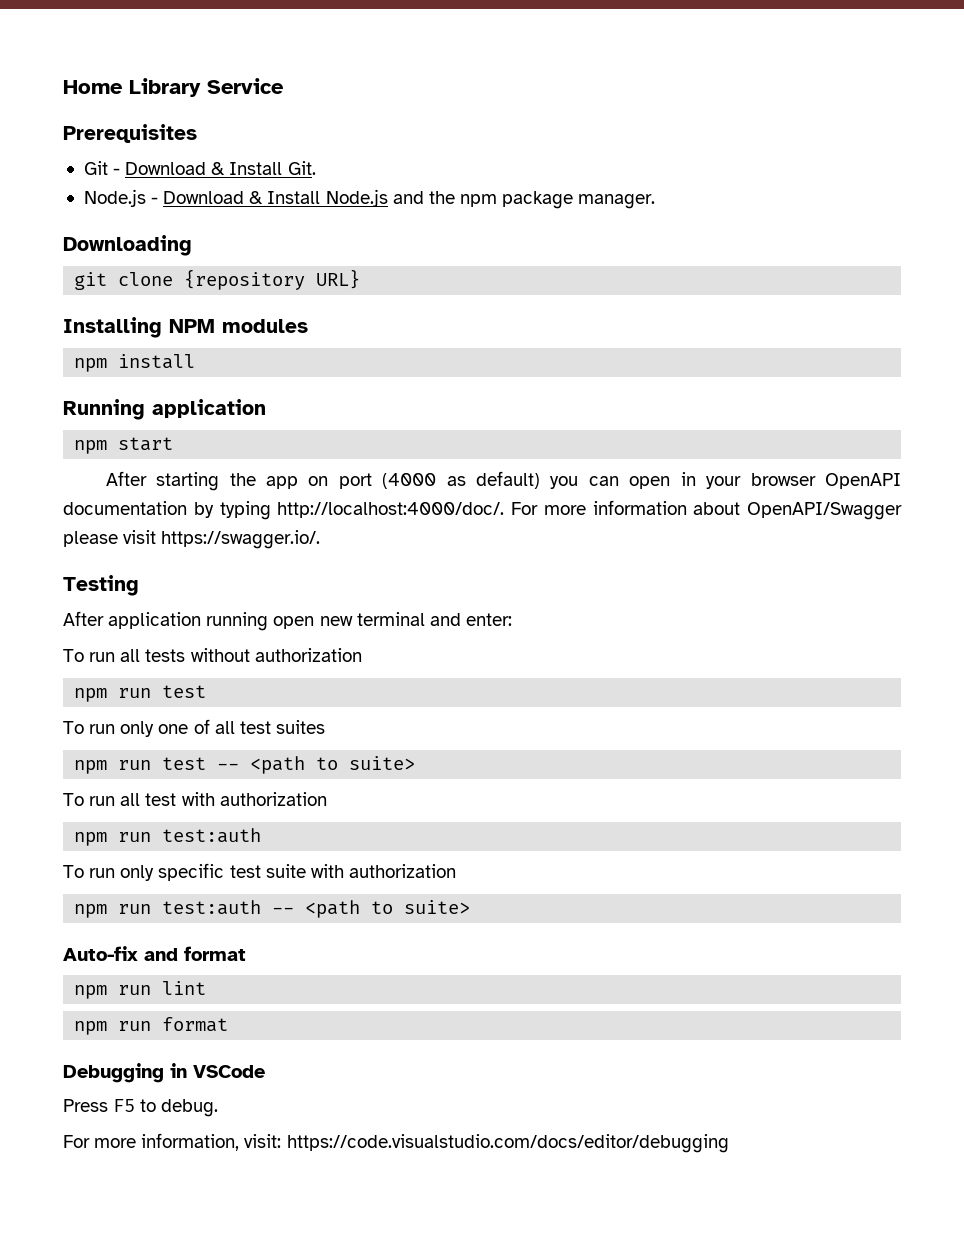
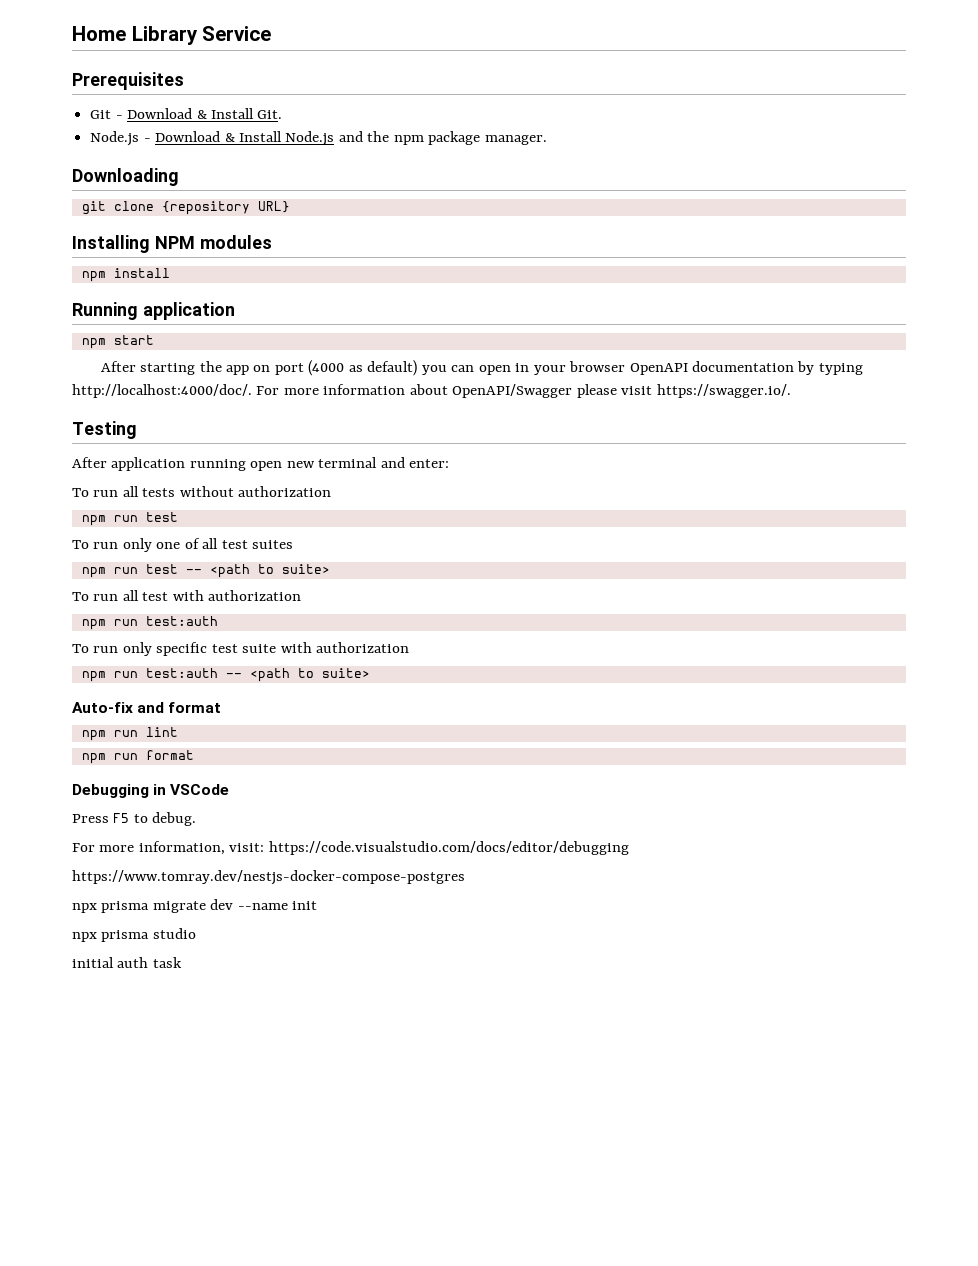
(729, 1143) none -> [72,870,465,885] [72,899,318,913] [72,928,196,942] [72,957,182,968] // https://www.tomray.dev/nestjs-docker-compose-postgres // npx prisma migrate dev --name init // npx prisma studio // initial auth task

